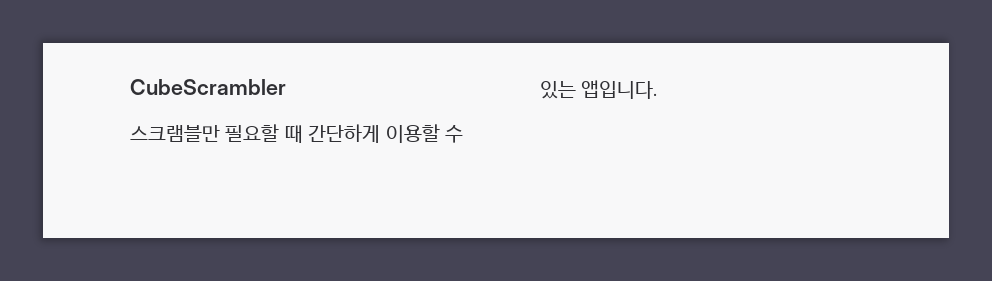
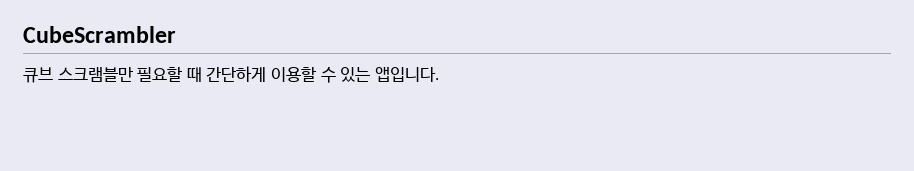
(286, 87) none -> [23,67,53,83] 큐브

